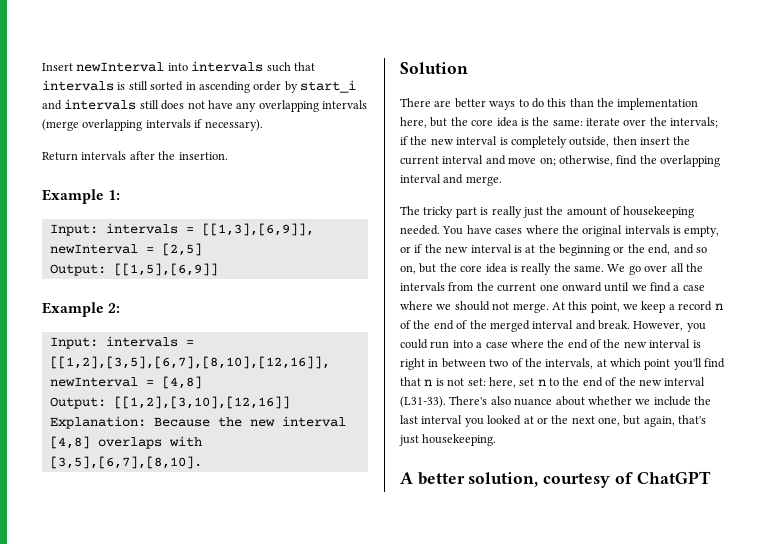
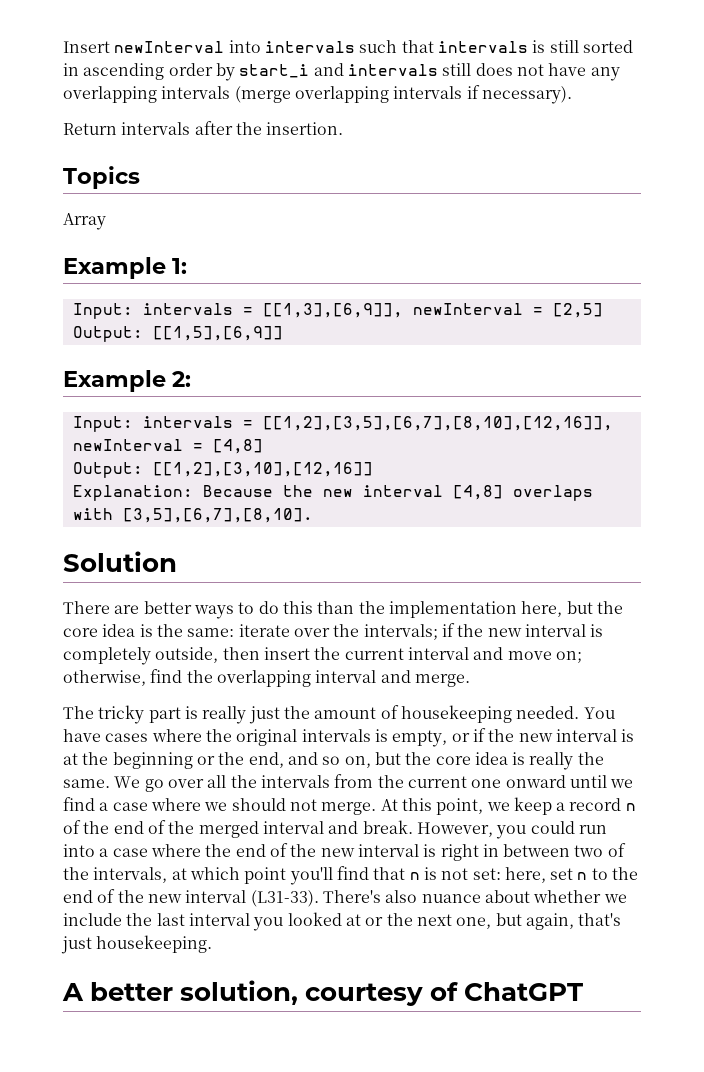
(228, 156) none -> [63,166,140,189] [63,213,106,230] // Topics // Array

